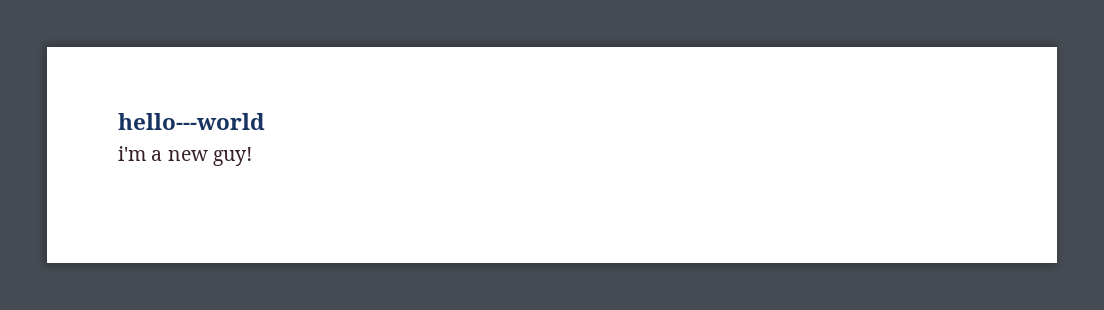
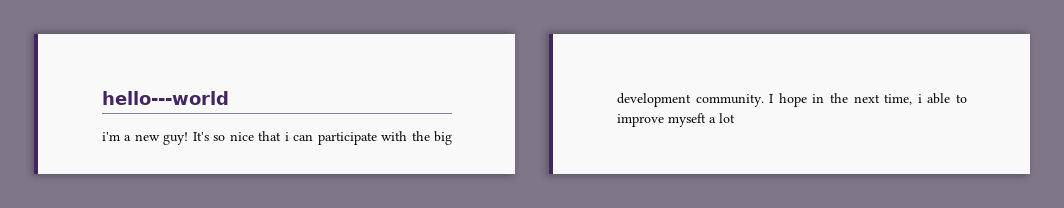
(252, 156) none -> [192,131,452,145] [617,93,967,107] [617,113,735,127] It's so nice that i can participate with the big development community. I hope in the next time, i able to improve myseft a lot

